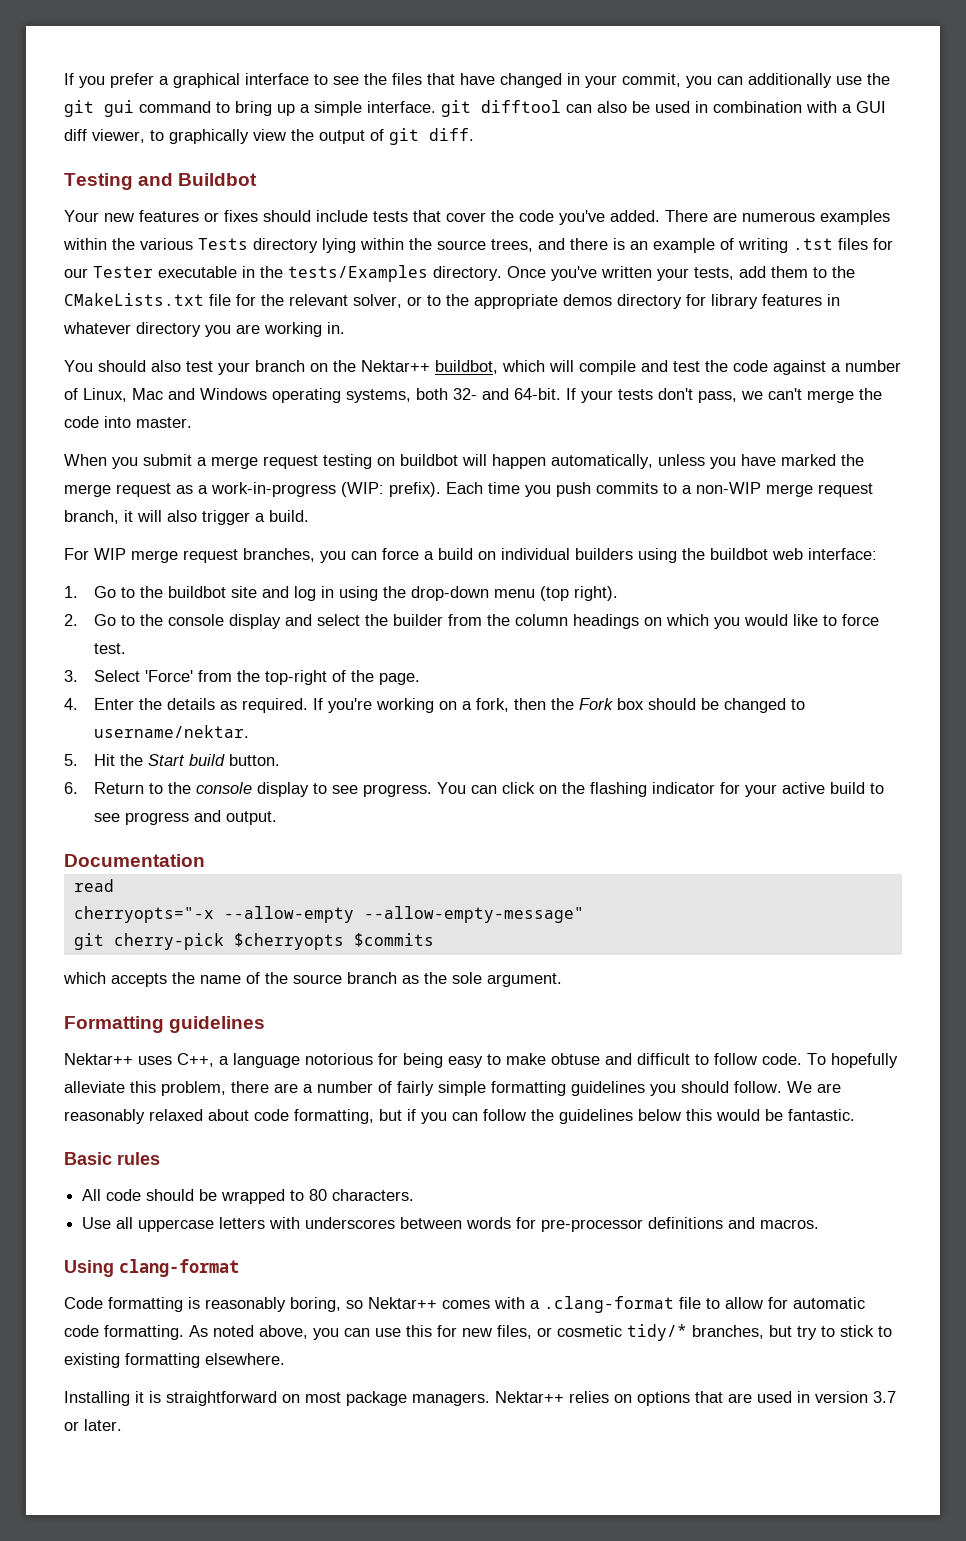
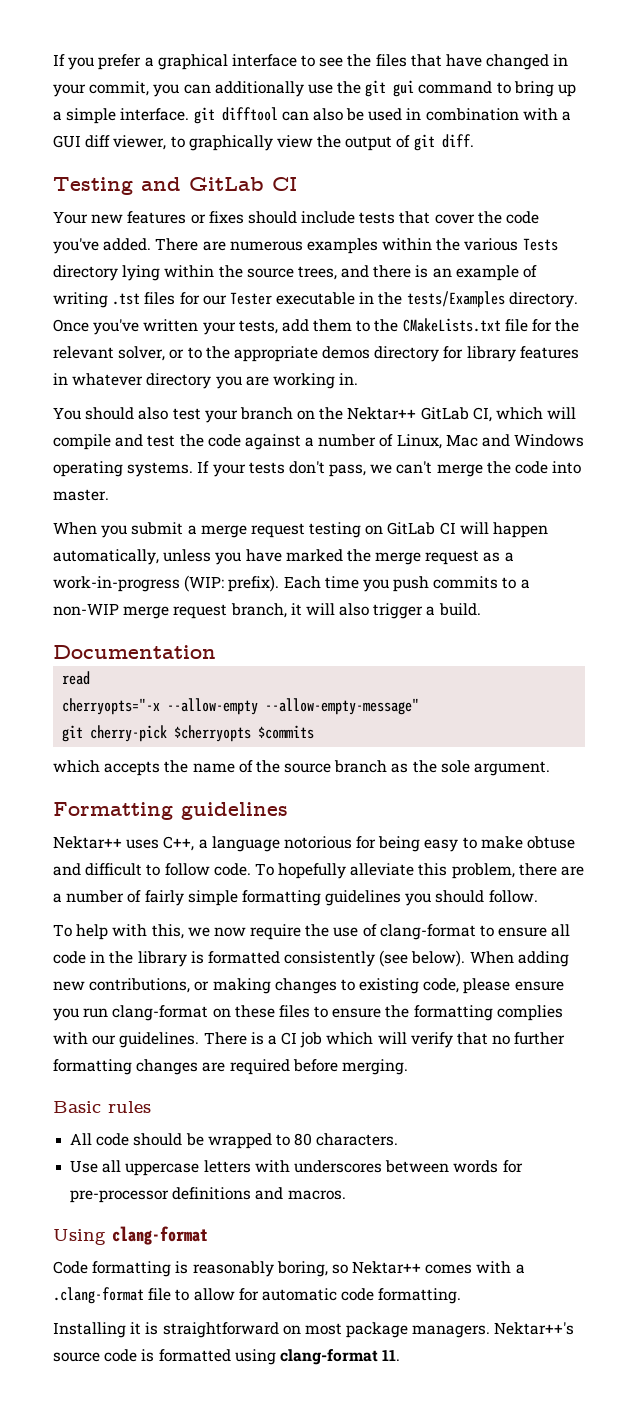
[178,173,258,186] Buildbot -> [189,177,297,191] GitLab CI
[435,360,498,374] buildbot, -> [420,407,492,422] GitLab CI,
[346,388,561,403] systems, both 32- and 64-bit. -> [127,462,194,477] systems.
[400,454,458,466] buildbot -> [387,522,456,535] GitLab CI
[64,548,877,563] [64,586,619,601] [64,614,880,629] [94,643,127,654] [64,670,421,685] [64,698,806,713] [94,725,250,738] [64,754,281,766] [64,782,885,797] [94,810,278,825] // For WIP merge request branches, you can force a build on individual builders using the buildbot web interface: // 1. Go to the buildbot site and log in using the drop-down menu (top right). // 2. Go to the console display and select the builder from the column headings on which you would like to force test. // 3. Select 'Force' from the top-right of the page. // 4. Enter the details as required. If you're working on a fork, then the Fork box should be changed to username/nektar. // 5. Hit the Start build button. // 6. Return to the console display to see progress. You can click on the flashing indicator for your active build to see progress and output. -> (481, 609) none
[787,1081,841,1093] [64,1109,855,1124] We are reasonably relaxed about code formatting, but if you can follow the guidelines below this would be fantastic. -> [53,924,571,940] [53,950,569,967] [53,978,564,994] [53,1005,563,1021] [53,1032,566,1048] [53,1059,408,1075] // To help with this, we now require the use of clang-format to ensure all code in the library is formatted consistently (see below). When adding new contributions, or making changes to existing code, please ensure you run clang-format on these files to ensure the formatting complies with our guidelines. There is a CI job which will verify that no further formatting changes are required before merging.
[189,1324,892,1341] [64,1353,285,1368] As noted above, you can use this for new files, or cosmetic tidy/* branches, but try to stick to existing formatting elsewhere. -> (462, 1296) none
[495,1391,896,1406] [64,1419,122,1431] Nektar++ relies on options that are used in version 3.7 or later. -> [494,1322,575,1335] [53,1349,401,1365] Nektar++'s source code is formatted using clang-format 11.

